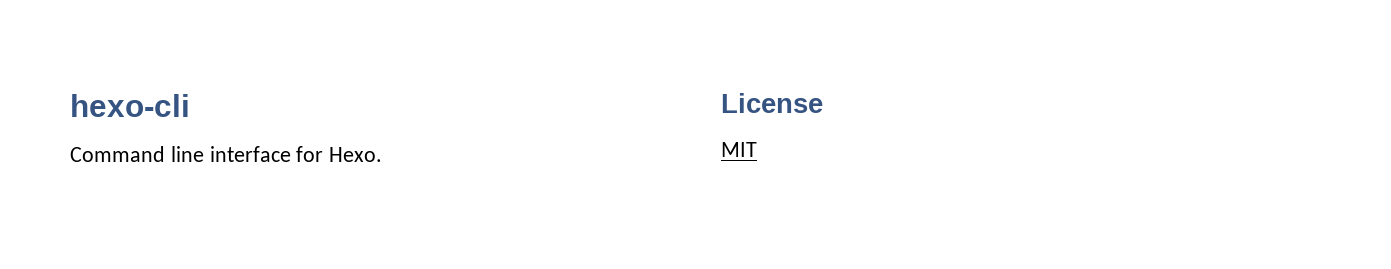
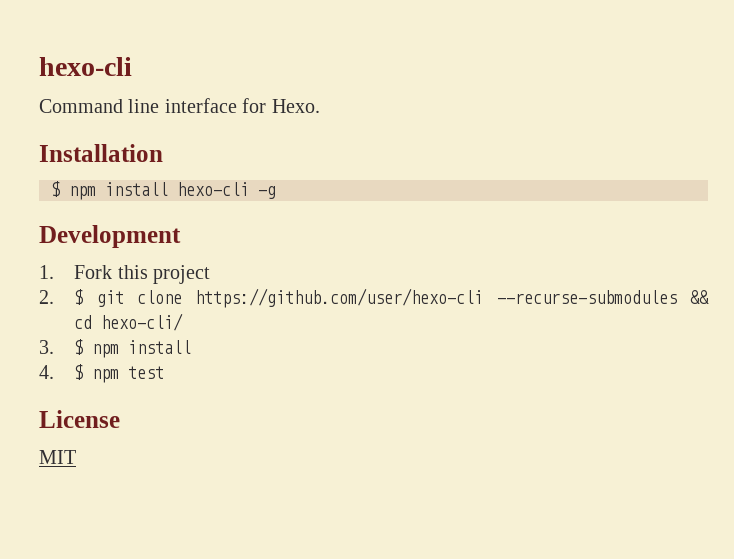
(383, 154) none -> [39,144,163,162] [51,181,276,200] [39,225,181,248] [39,265,211,284] [39,288,710,308] [74,313,184,331] [39,339,192,358] [39,364,165,383] // Installation // $ npm install hexo-cli -g // Development // 1. Fork this project // 2. $ git clone https://github.com/user/hexo-cli --recurse-submodules && cd hexo-cli/ // 3. $ npm install // 4. $ npm test

